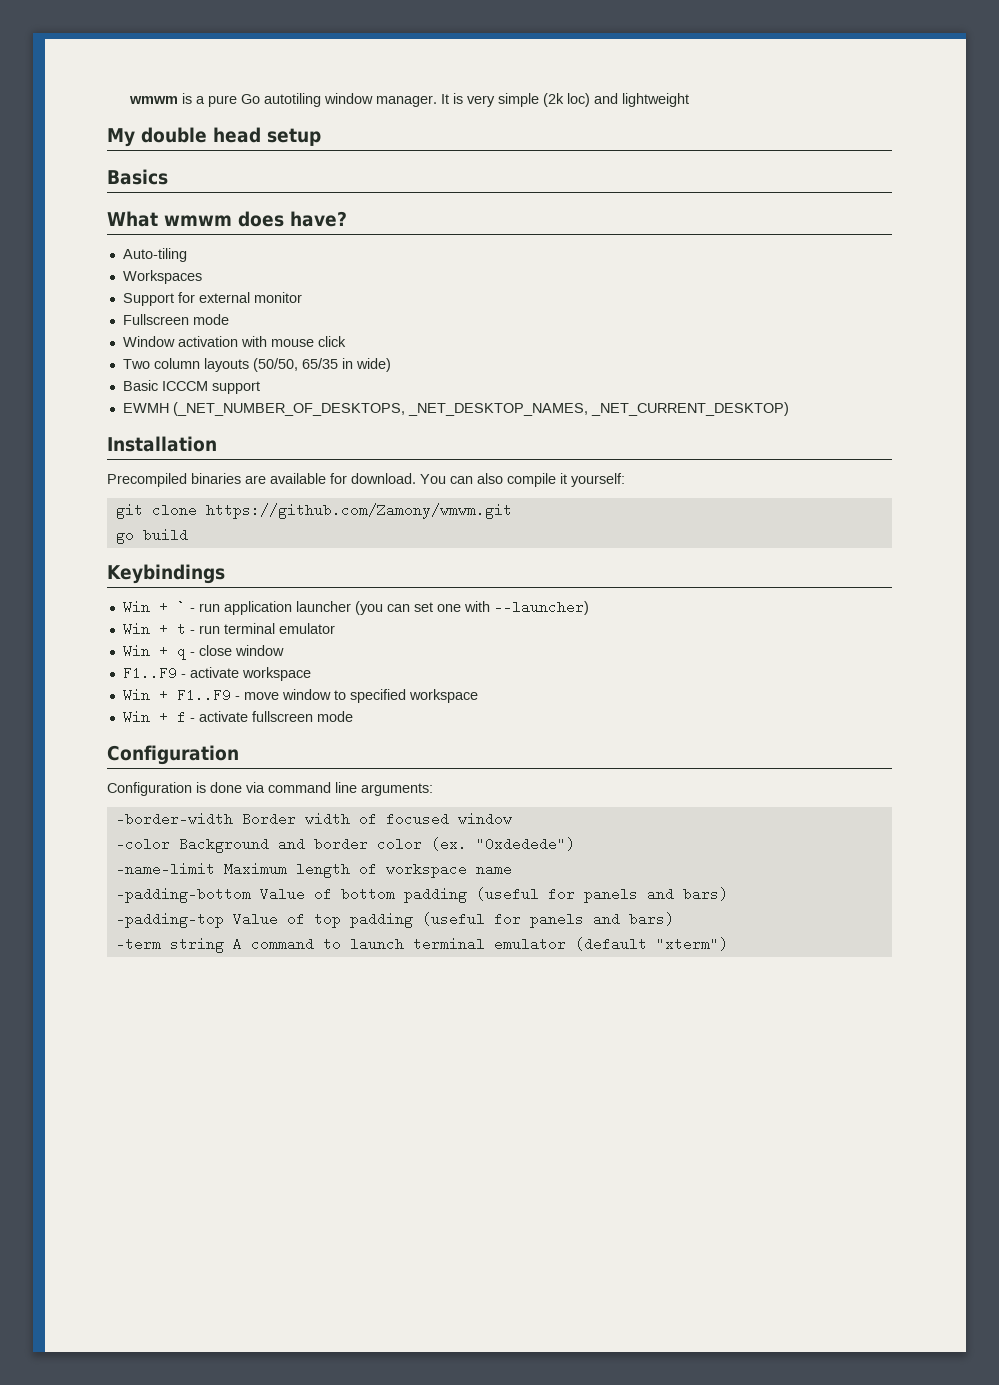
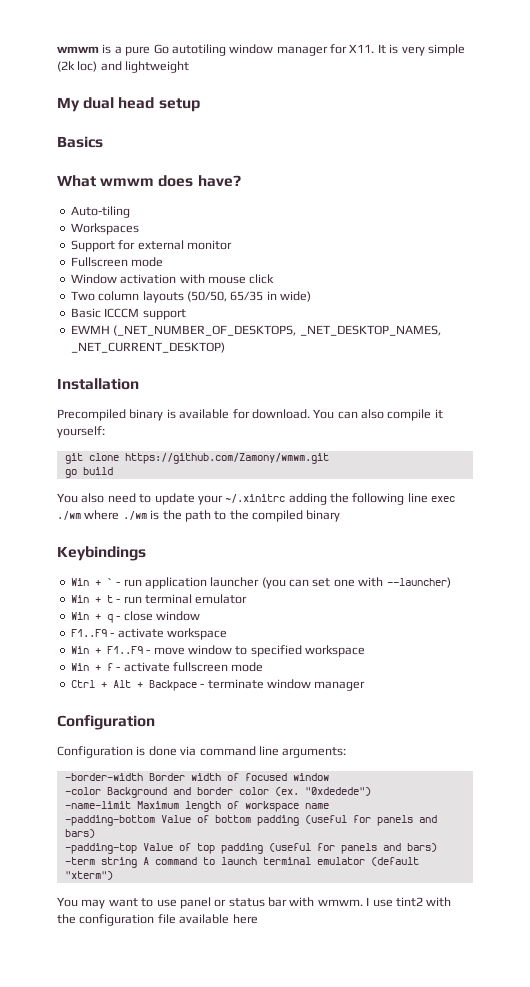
[375,95,437,107] manager. -> [276,44,375,56] manager for X11.
[141,127,207,143] double -> [83,97,115,109] dual
[191,473,266,484] binaries are -> [129,409,176,421] binary is
(188, 535) none -> [57,493,456,505] [57,510,341,522] // You also need to update your ~/.xinitrc adding the following line exec ./wm where ./wm is the path to the compiled binary
(353, 716) none -> [70,679,366,691] // Ctrl + Alt + Backpace - terminate window manager
(728, 944) none -> [57,897,452,909] [57,914,258,926] // You may want to use panel or status bar with wmwm. I use tint2 with the configuration file available here

